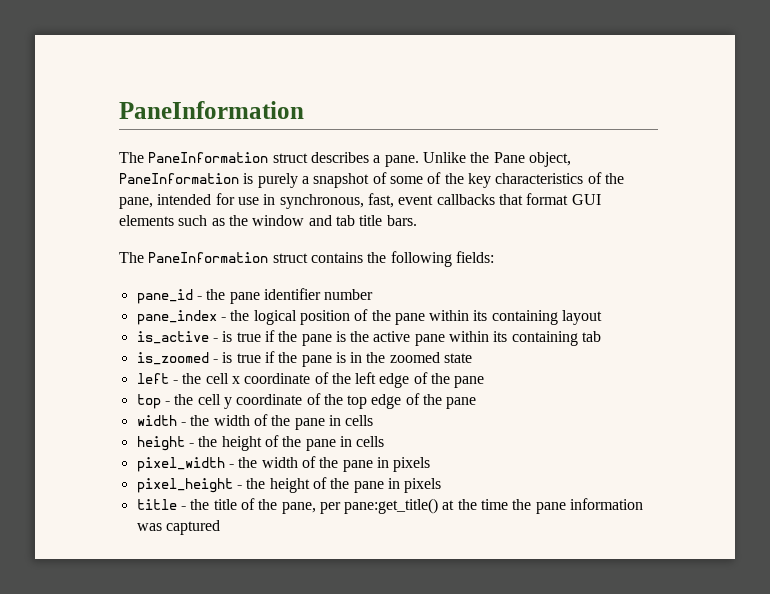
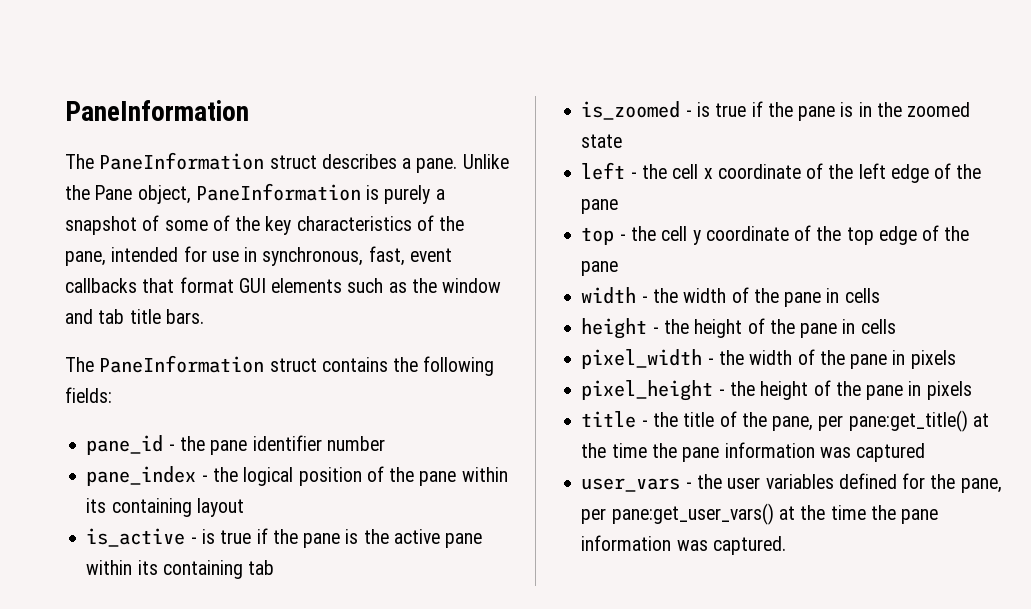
(220, 527) none -> [581,473,1002,493] [581,503,939,525] [581,535,786,555] // user_vars - the user variables defined for the pane, per pane:get_user_vars() at the time the pane information was captured.

